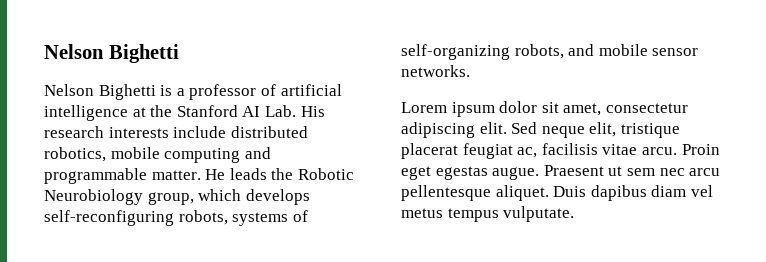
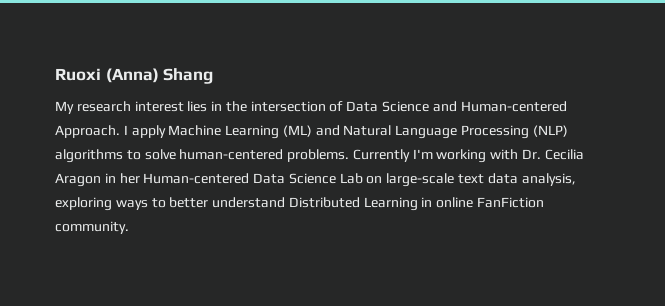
[44,44,179,63] [44,84,342,100] [44,105,325,121] [44,126,308,138] [44,147,271,163] [44,168,354,184] [44,189,310,205] [44,210,308,226] [401,44,699,60] [401,65,470,77] [401,101,688,117] [401,122,680,138] [401,143,720,159] [401,165,721,180] [401,185,713,201] [401,206,575,222] Nelson Bighetti // Nelson Bighetti is a professor of artificial intelligence at the Stanford AI Lab. His research interests include distributed robotics, mobile computing and programmable matter. He leads the Robotic Neurobiology group, which develops self-reconfiguring robots, systems of self-organizing robots, and mobile sensor networks. // Lorem ipsum dolor sit amet, consectetur adipiscing elit. Sed neque elit, tristique placerat feugiat ac, facilisis vitae arcu. Proin eget egestas augue. Praesent ut sem nec arcu pellentesque aliquet. Duis dapibus diam vel metus tempus vulputate. -> [55,68,214,84] [55,101,567,114] [55,125,568,139] [55,149,584,163] [55,173,576,187] [55,197,545,211] [55,221,129,234] Ruoxi (Anna) Shang // My research interest lies in the intersection of Data Science and Human-centered Approach. I apply Machine Learning (ML) and Natural Language Processing (NLP) algorithms to solve human-centered problems. Currently I'm working with Dr. Cecilia Aragon in her Human-centered Data Science Lab on large-scale text data analysis, exploring ways to better understand Distributed Learning in online FanFiction community.

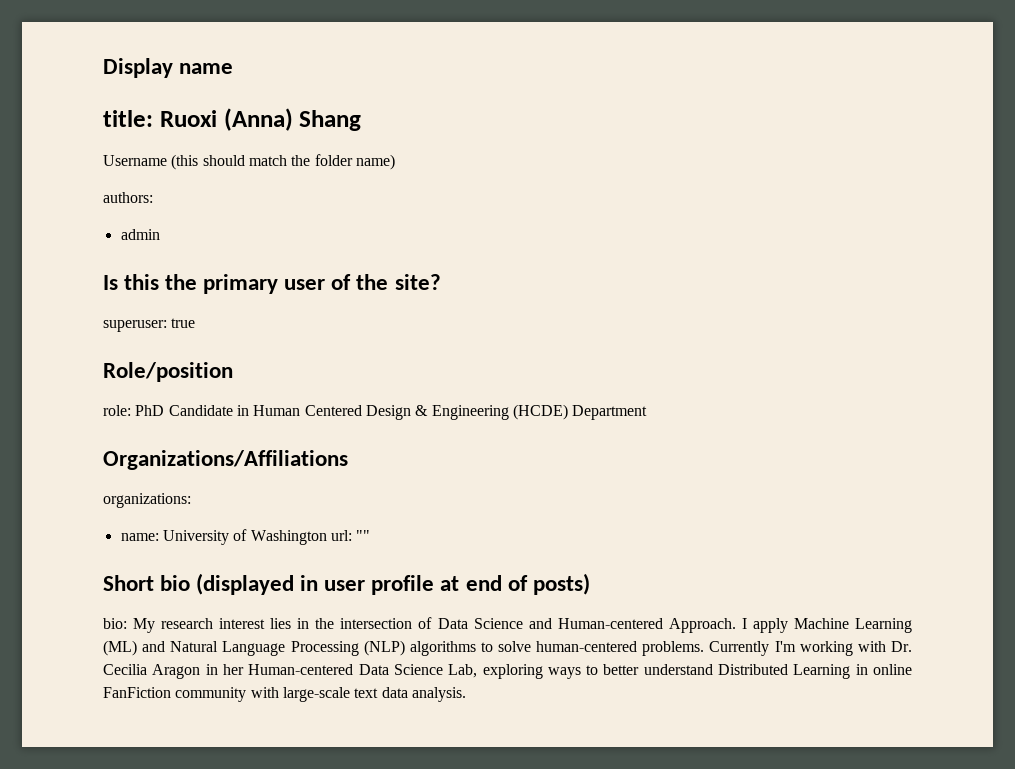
(55, 74) none -> [103,58,234,78] [103,110,153,127] Display name // title:
(214, 76) none -> [103,154,395,170] [103,192,153,203] [120,229,160,240] [103,274,441,294] [103,318,196,332] [103,362,233,382] [103,404,648,420] [103,450,348,470] [103,493,191,508] [120,529,371,545] [103,573,590,595] [103,618,127,629] Username (this should match the folder name) // authors: // admin // Is this the primary user of the site? // superuser: true // Role/position // role: PhD Candidate in Human Centered Design & Engineering (HCDE) Department // Organizations/Affiliations // organizations: // name: University of Washington url: "" // Short bio (displayed in user profile at end of posts) // bio:
[339,173,576,187] Lab on large-scale text data analysis, -> [448,664,478,678] Lab,
[55,221,129,234] community. -> [175,687,466,702] community with large-scale text data analysis.

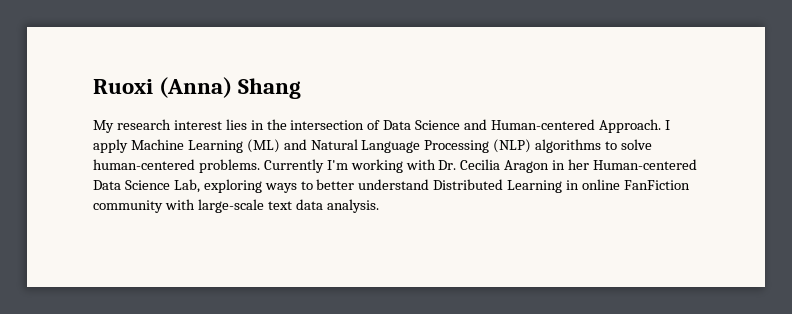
[103,58,234,78] [103,110,153,127] Display name // title: -> (93, 86) none
[103,154,395,170] [103,192,153,203] [120,229,160,240] [103,274,441,294] [103,318,196,332] [103,362,233,382] [103,404,648,420] [103,450,348,470] [103,493,191,508] [120,529,371,545] [103,573,590,595] [103,618,127,629] Username (this should match the folder name) // authors: // admin // Is this the primary user of the site? // superuser: true // Role/position // role: PhD Candidate in Human Centered Design & Engineering (HCDE) Department // Organizations/Affiliations // organizations: // name: University of Washington url: "" // Short bio (displayed in user profile at end of posts) // bio: -> (302, 88) none

